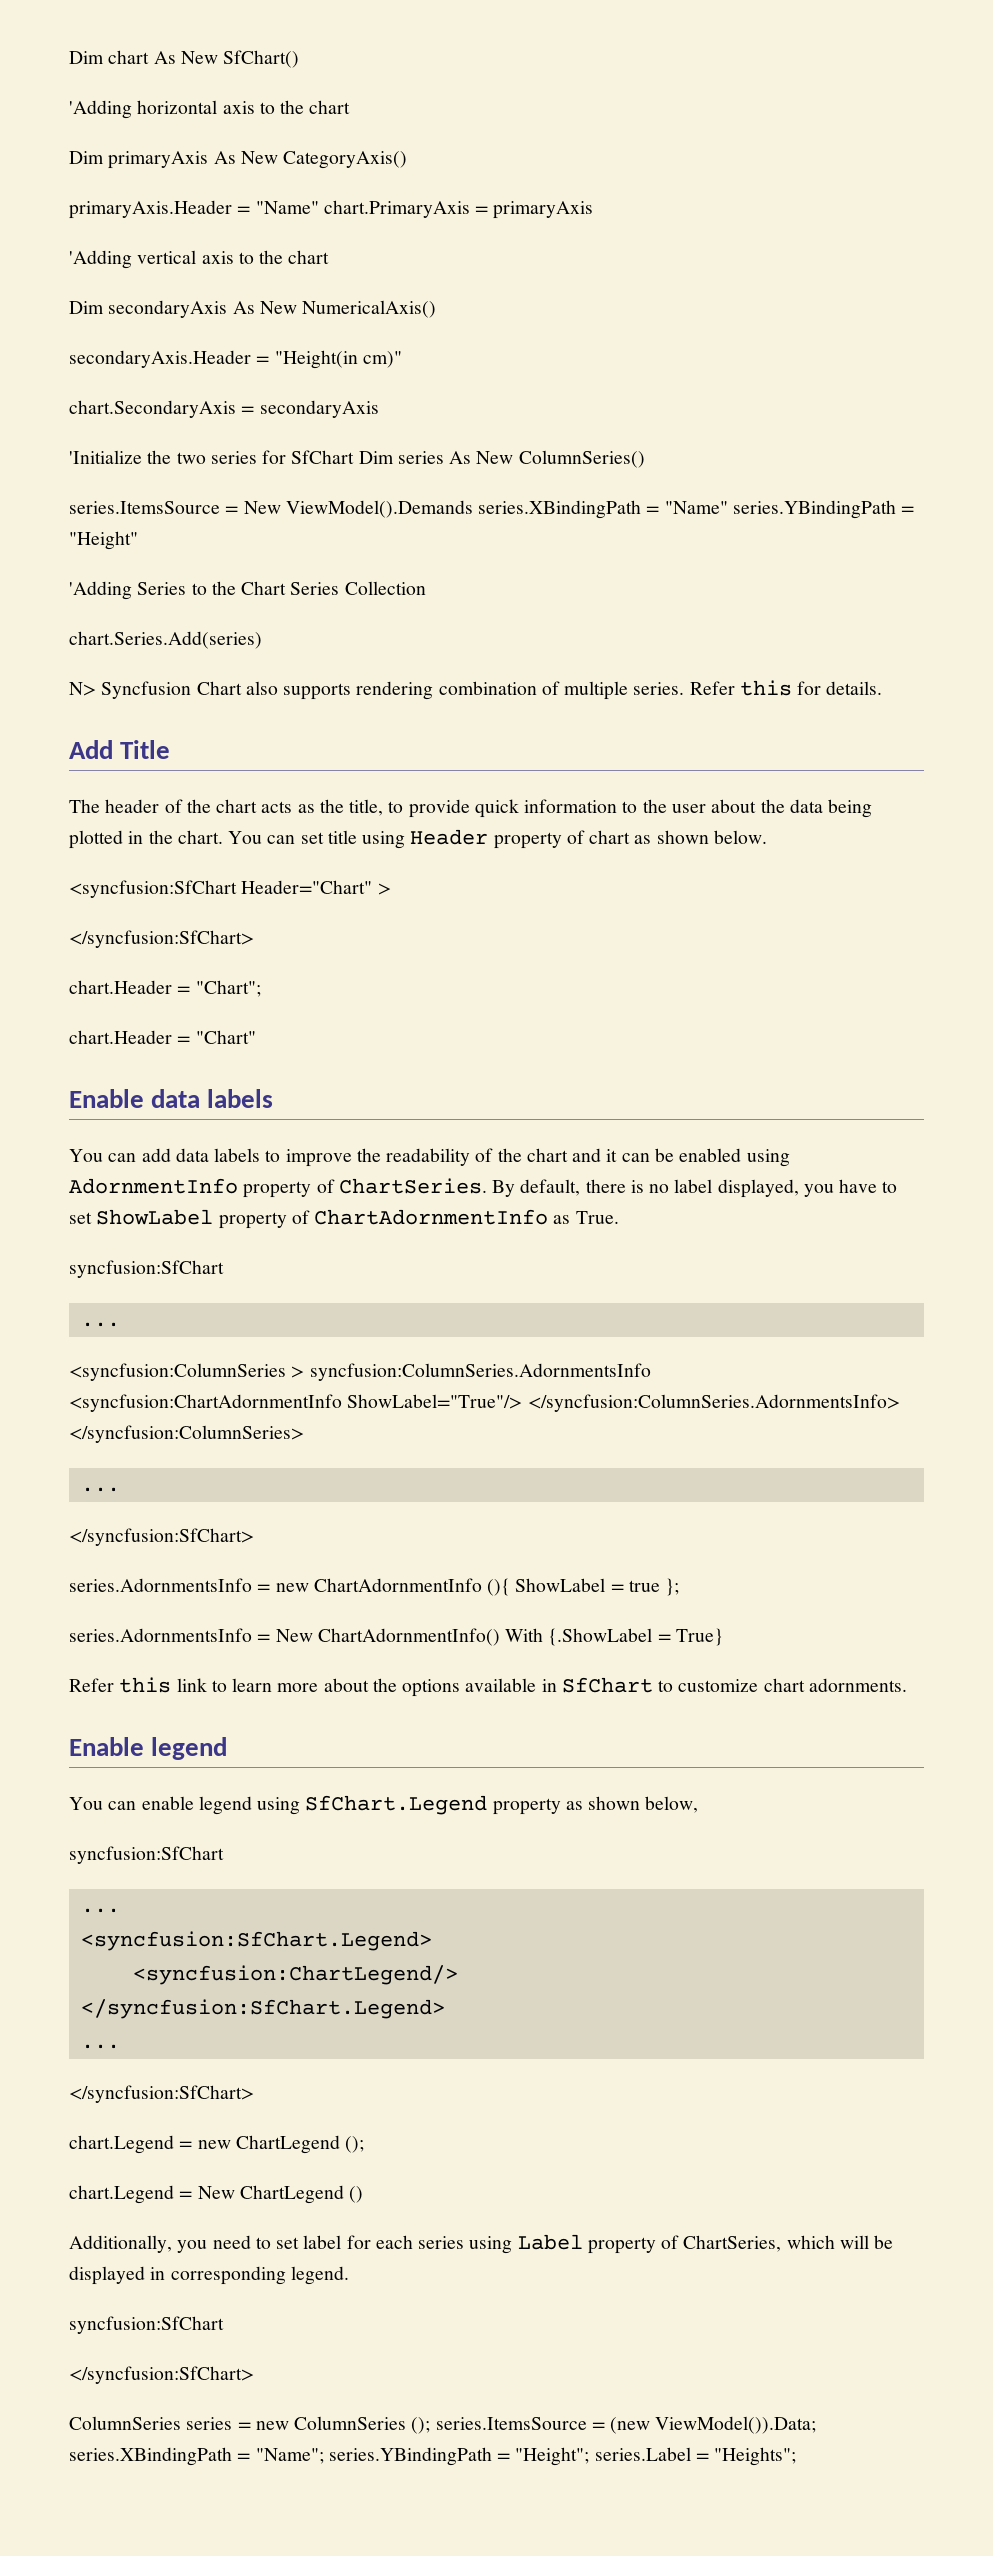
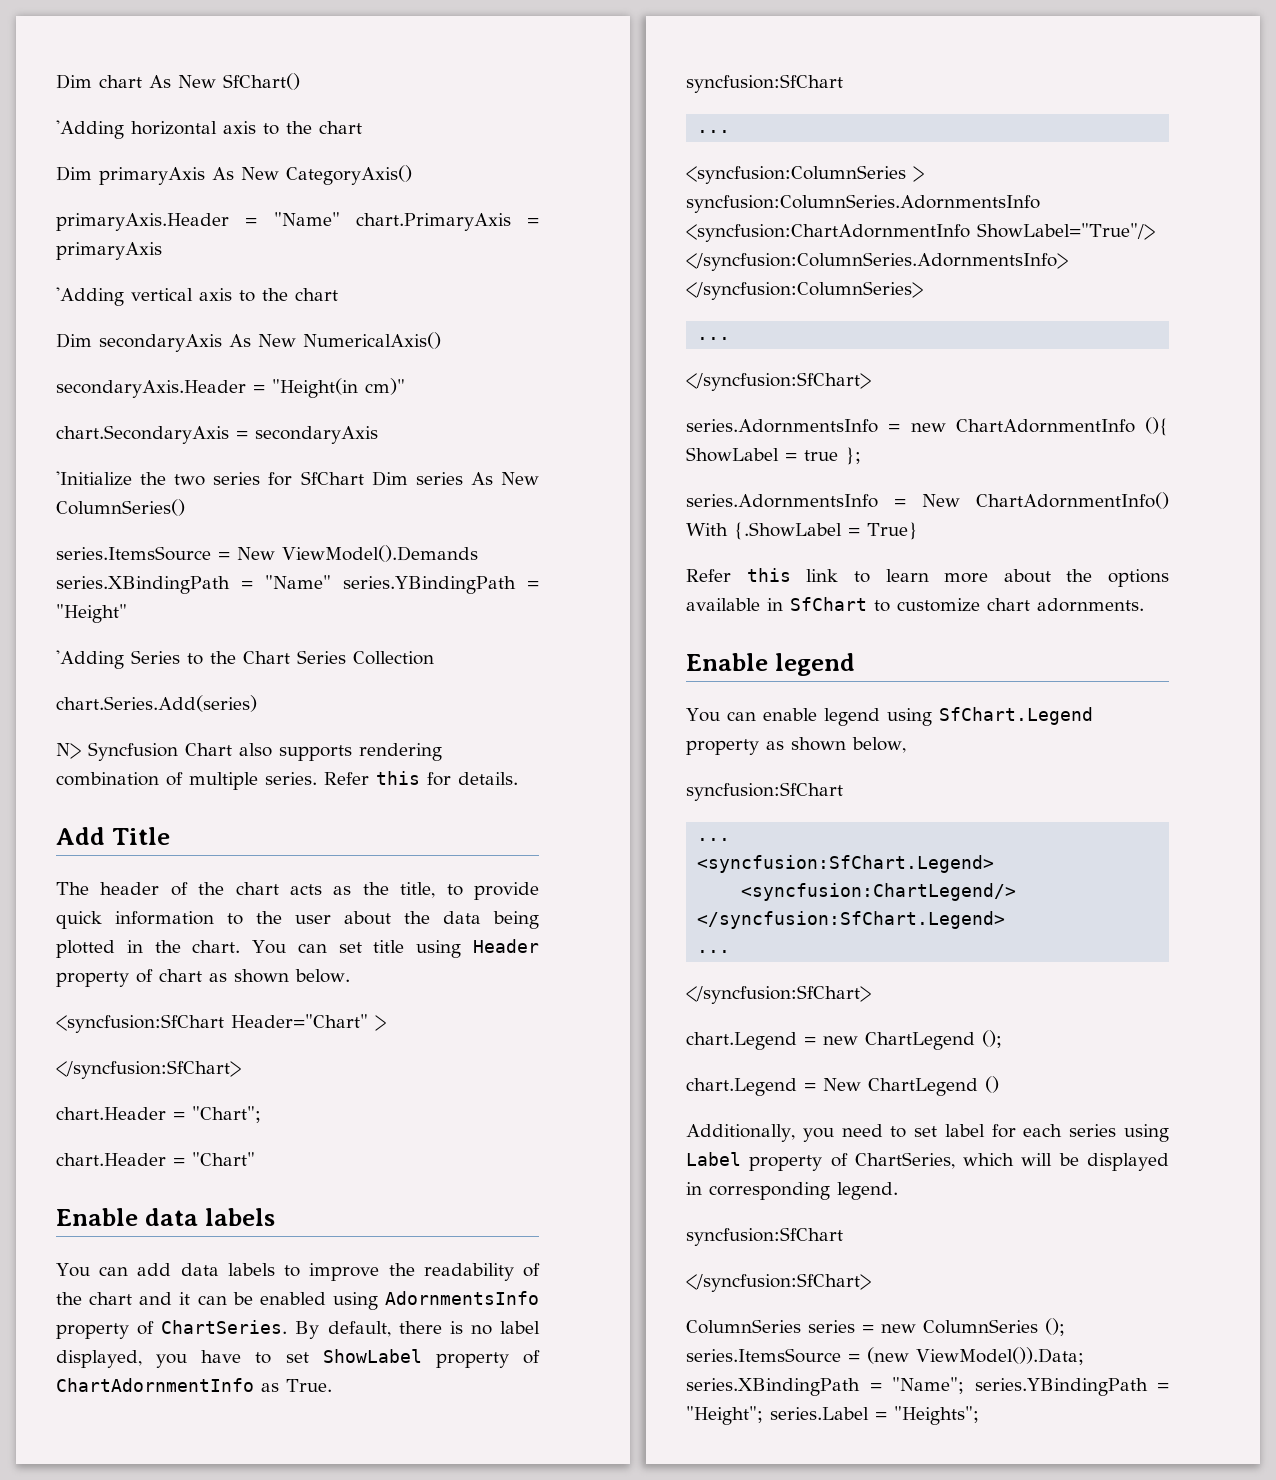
[69,1178,238,1194] AdornmentInfo -> [385,1291,539,1305] AdornmentsInfo

